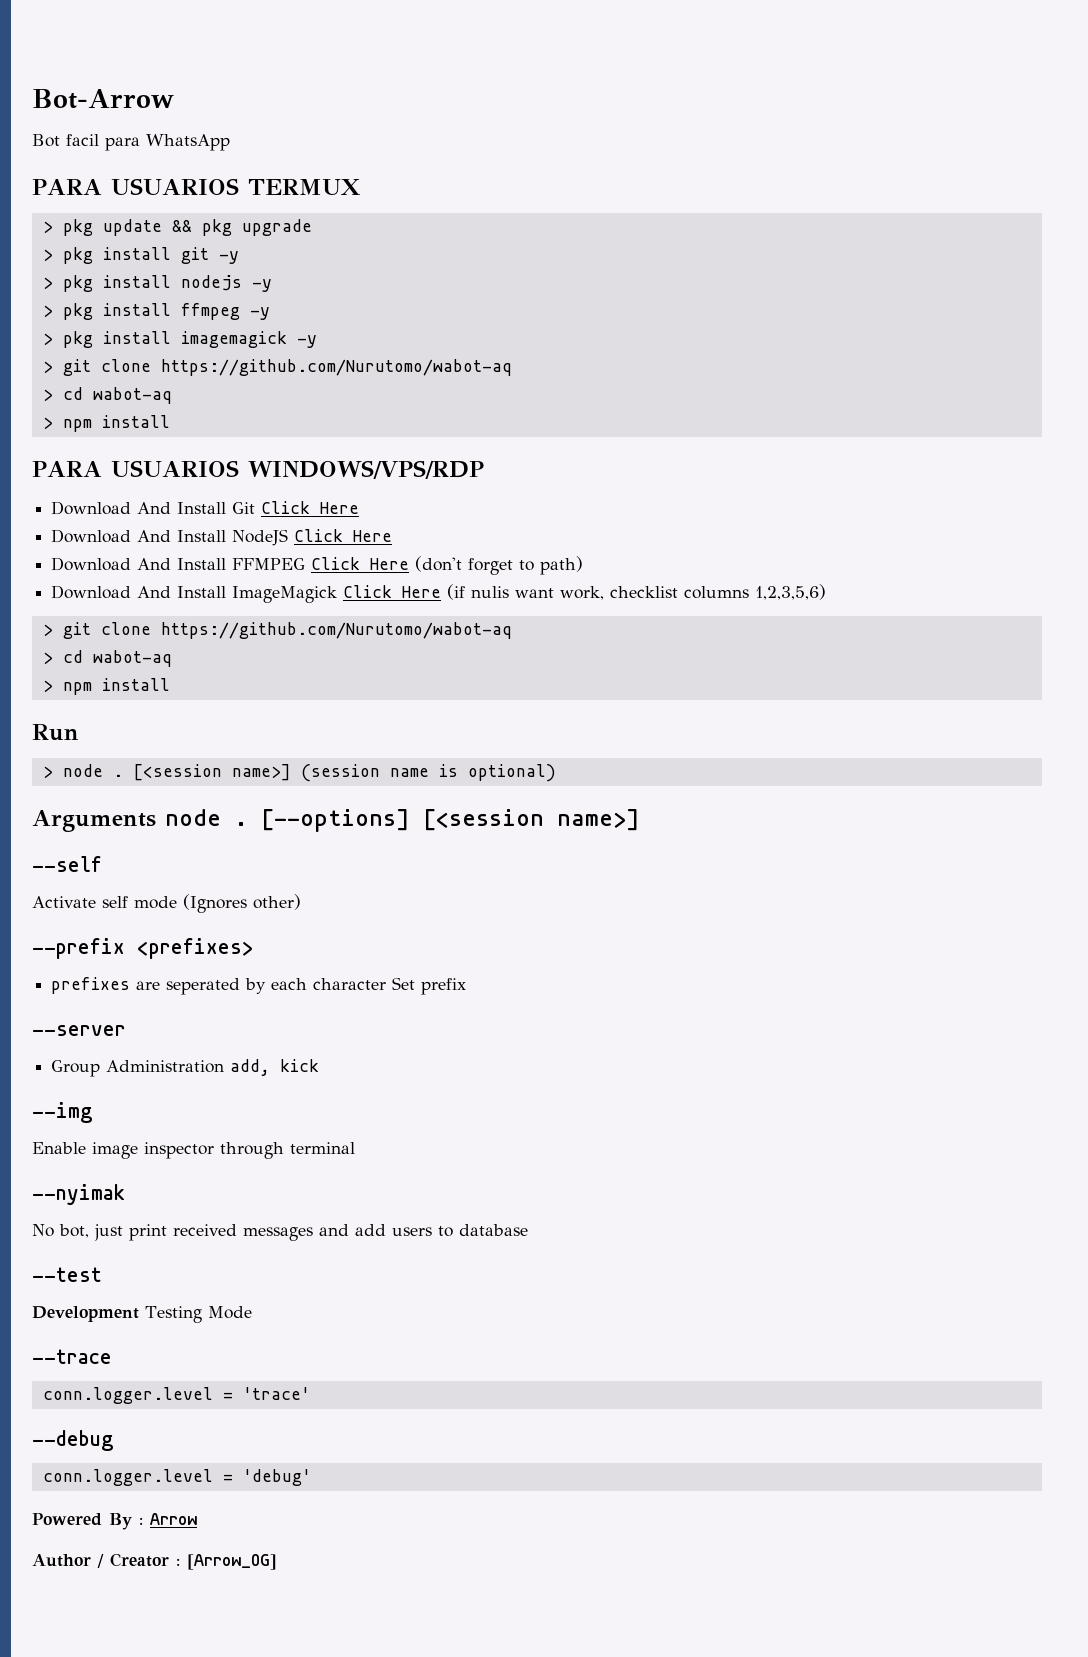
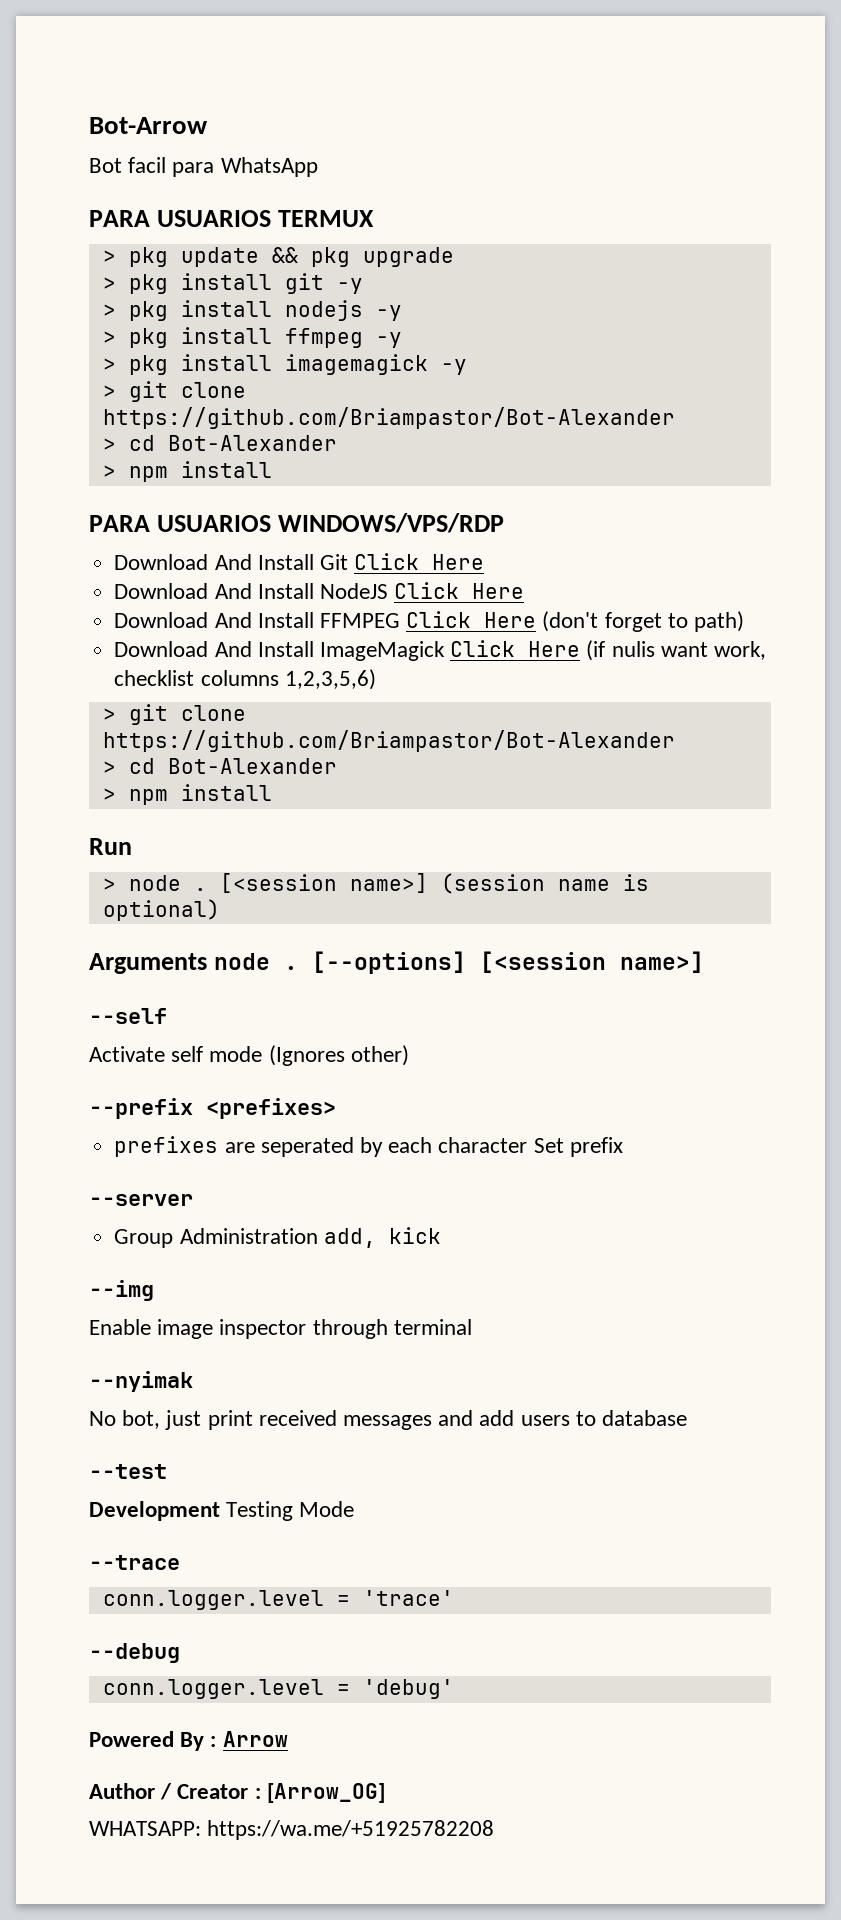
[160,359,512,376] [42,387,172,404] https://github.com/Nurutomo/wabot-aq // > cd wabot-aq -> [102,407,675,429] [102,435,337,451] https://github.com/Briampastor/Bot-Alexander // > cd Bot-Alexander
[160,622,512,639] [42,650,172,667] https://github.com/Nurutomo/wabot-aq // > cd wabot-aq -> [102,730,675,752] [102,758,337,774] https://github.com/Briampastor/Bot-Alexander // > cd Bot-Alexander
(277, 1562) none -> [89,1820,495,1840] // WHATSAPP: https://wa.me/+51925782208

